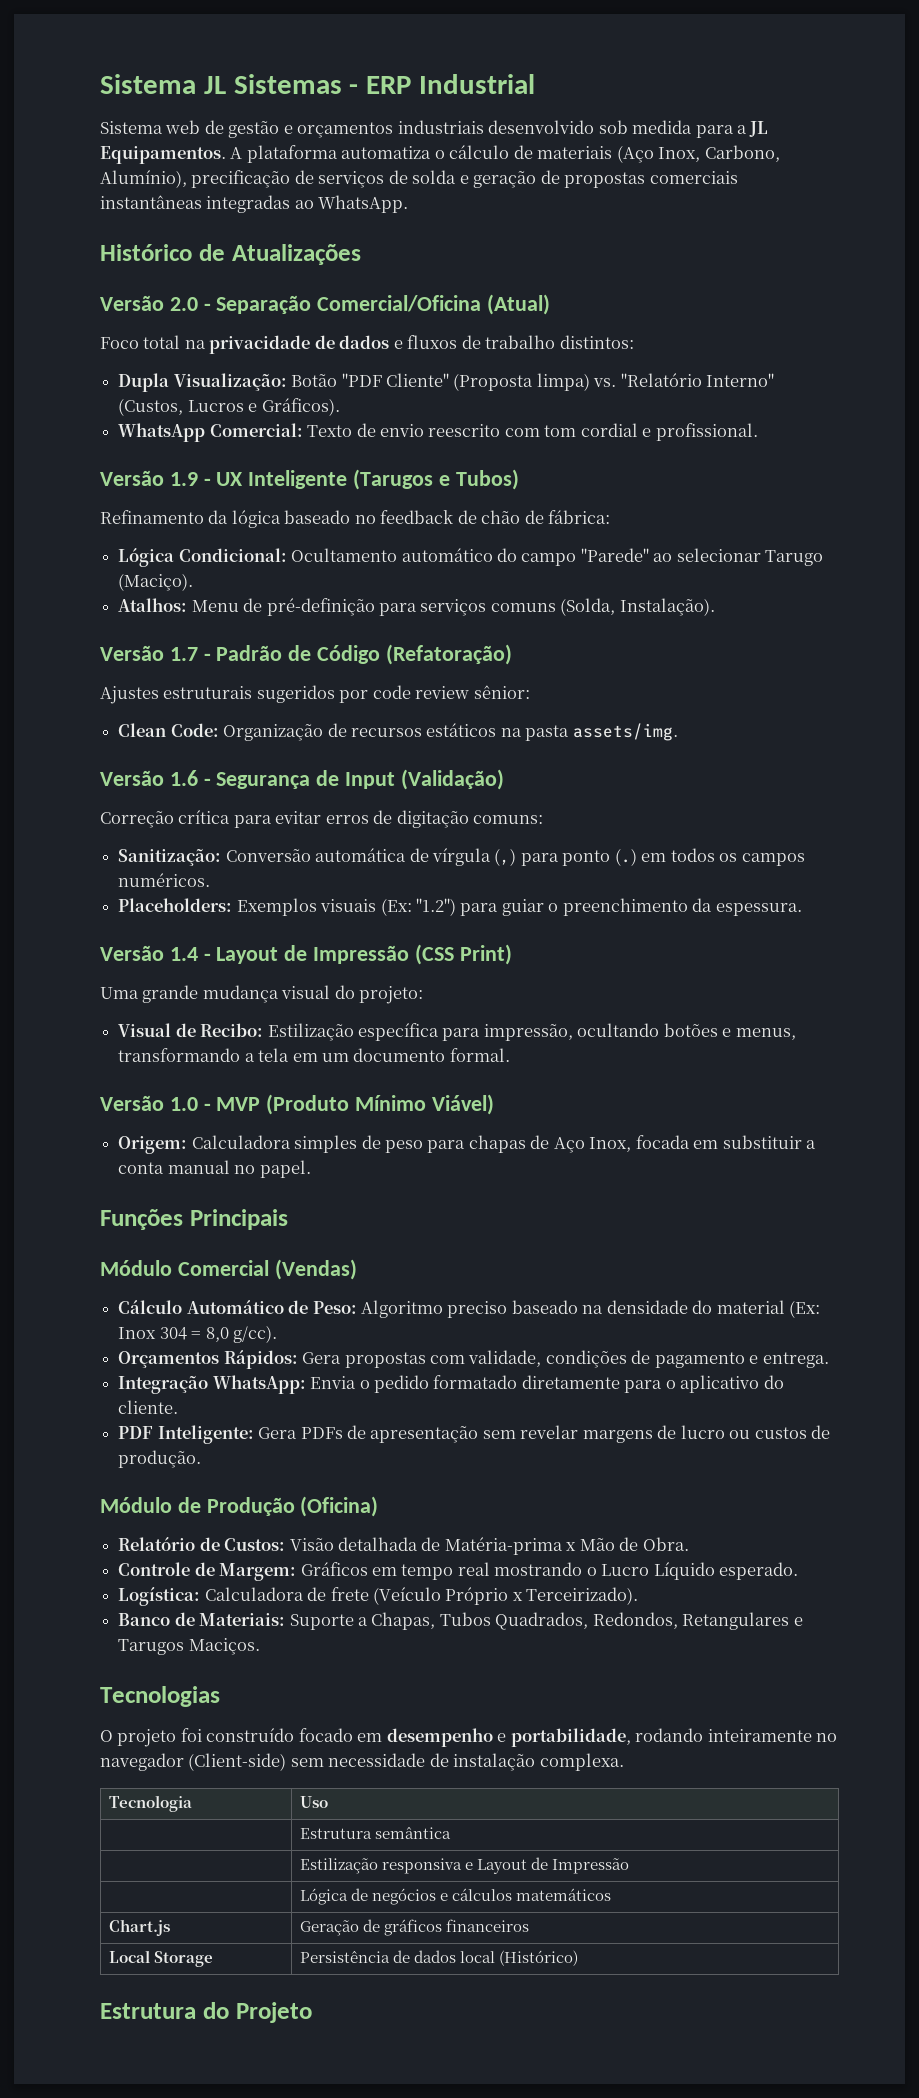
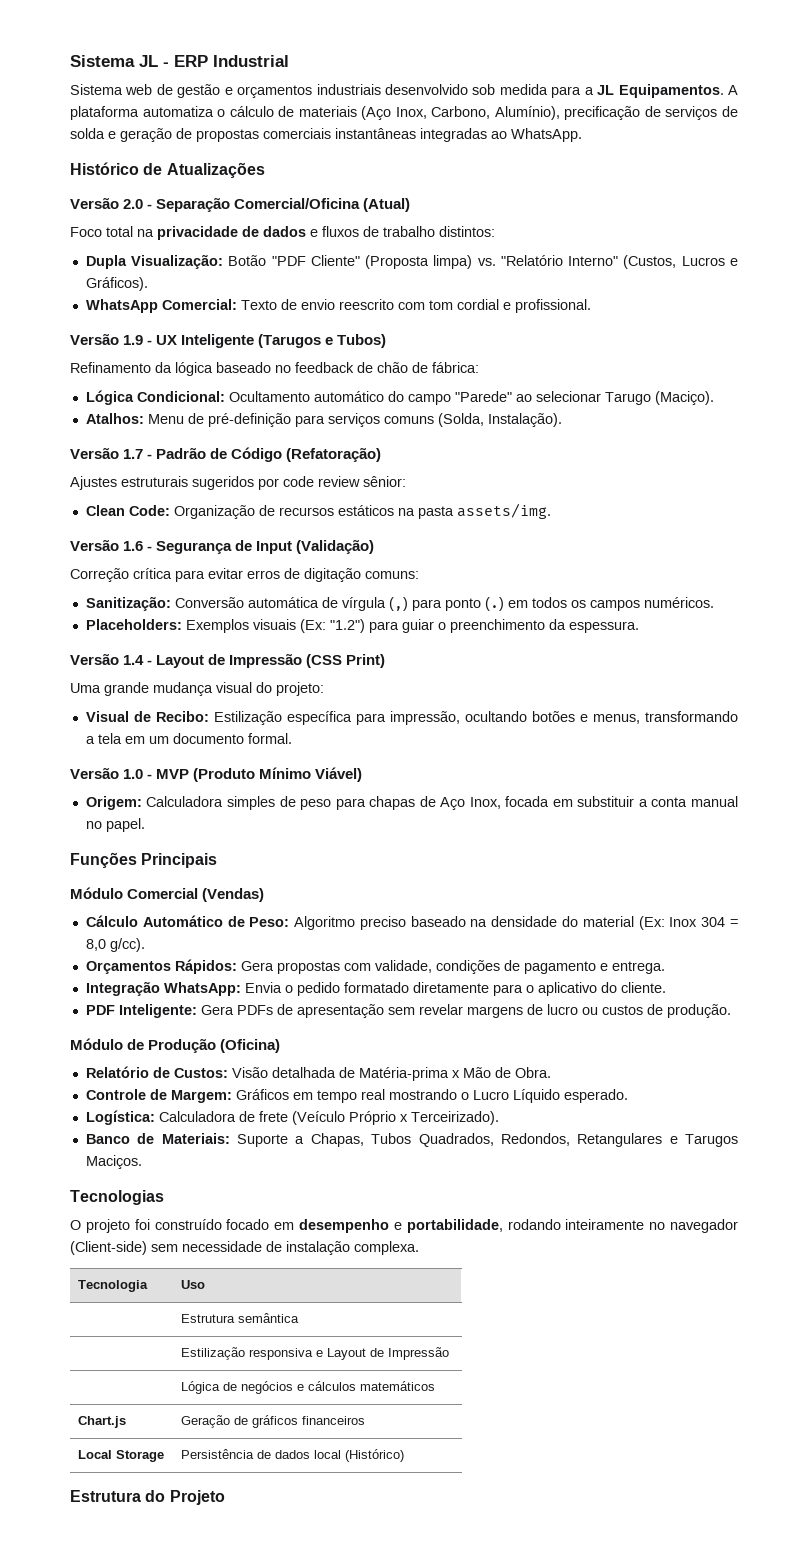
[233,74,342,94] Sistemas -> (158, 61) none

